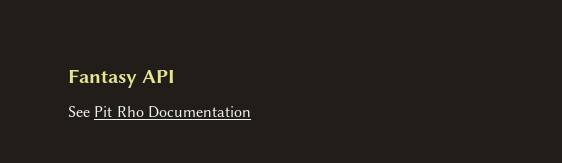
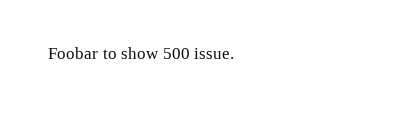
[68,69,176,88] [68,106,251,118] Fantasy API // See Pit Rho Documentation -> [48,47,235,59] Foobar to show 500 issue.

